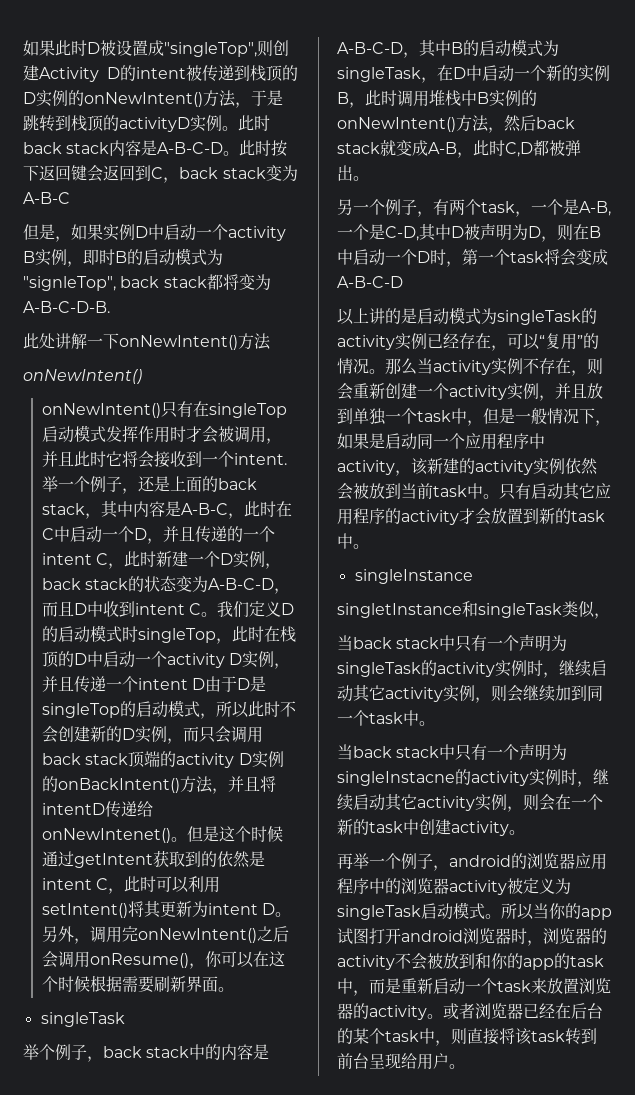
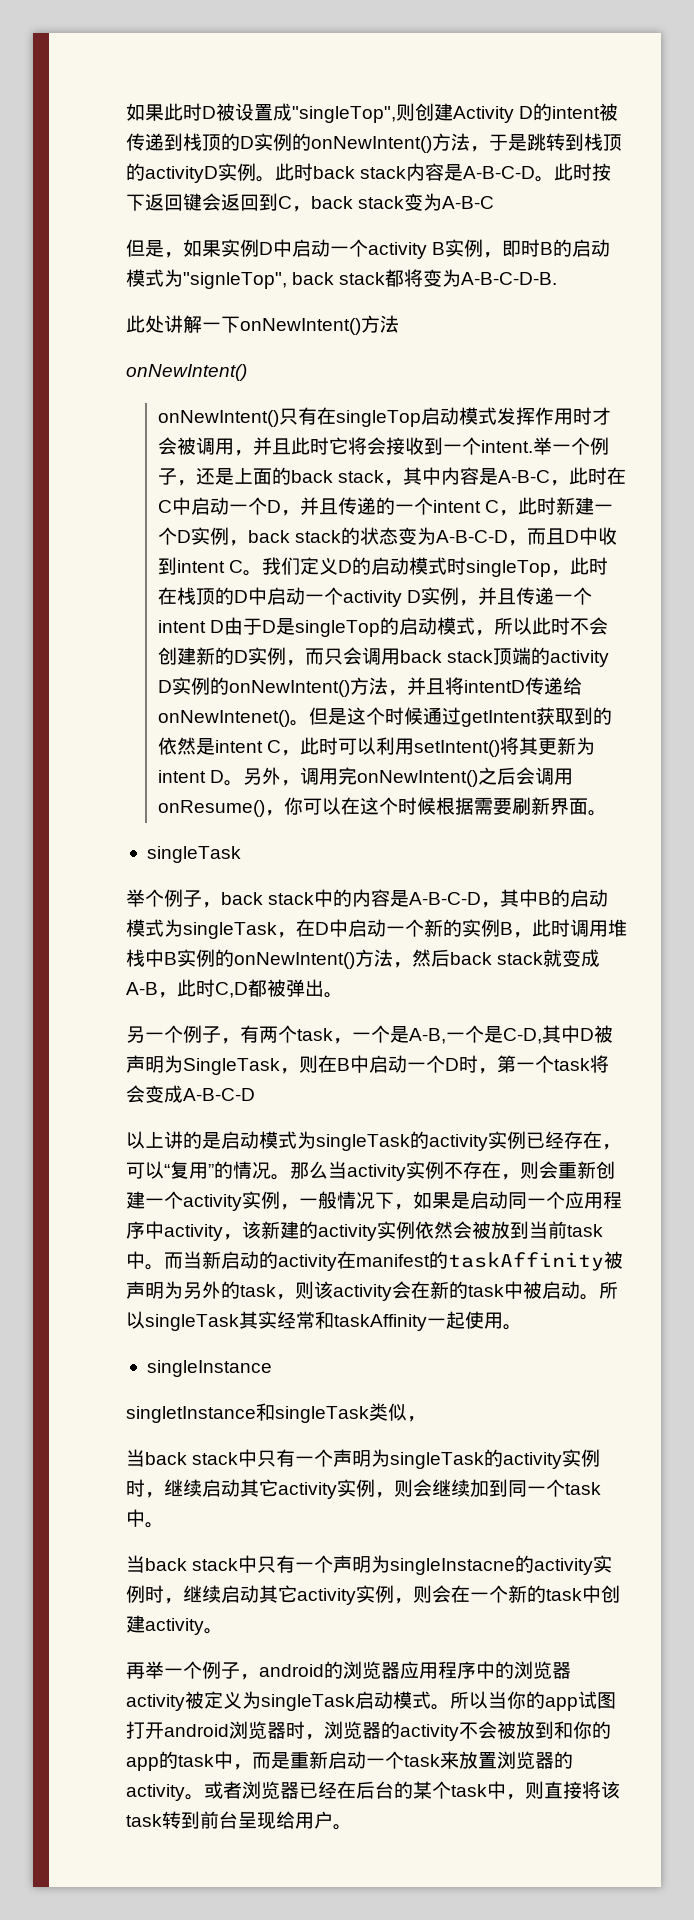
[58,778,181,793] onBackIntent() -> [228,680,350,697] onNewIntent()
[528,226,541,238] D -> [183,1058,280,1075] SingleTask
[555,383,603,399] [337,408,515,426] 并且放到单独一个task中，但是 -> (299, 1207) none
[499,483,611,500] [337,508,605,525] [337,533,353,549] 只有启动其它应用程序的activity才会放置到新的task中 -> [164,1251,623,1271] [126,1281,618,1301] [126,1311,503,1331] 而当新启动的activity在manifest的taskAffinity被声明为另外的task，则该activity会在新的task中被启动。所以singleTask其实经常和taskAffinity一起使用

